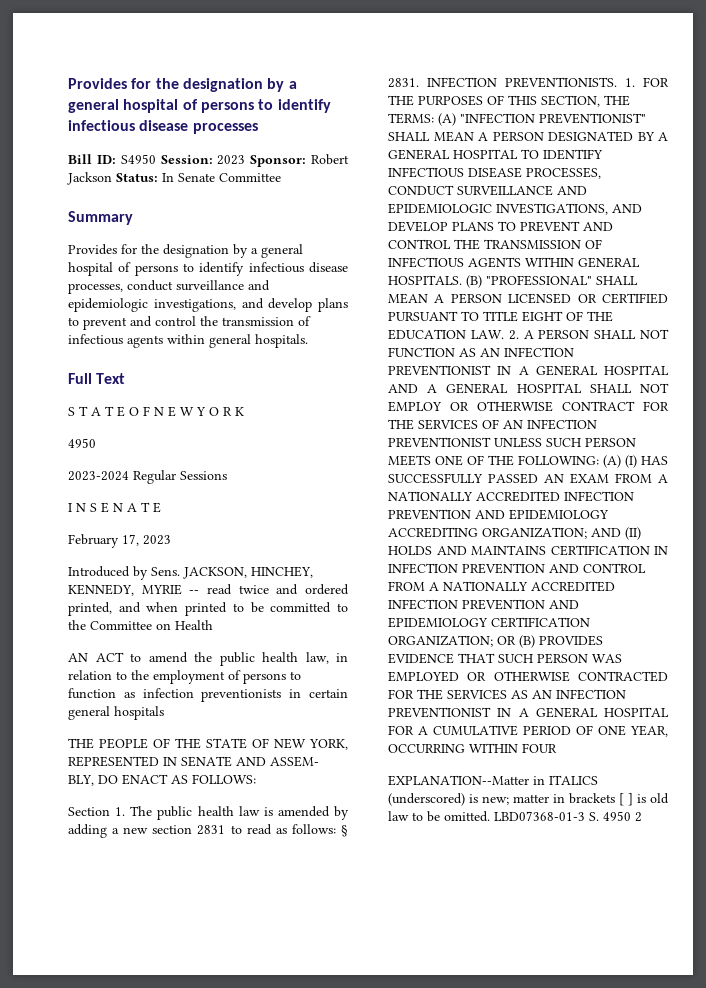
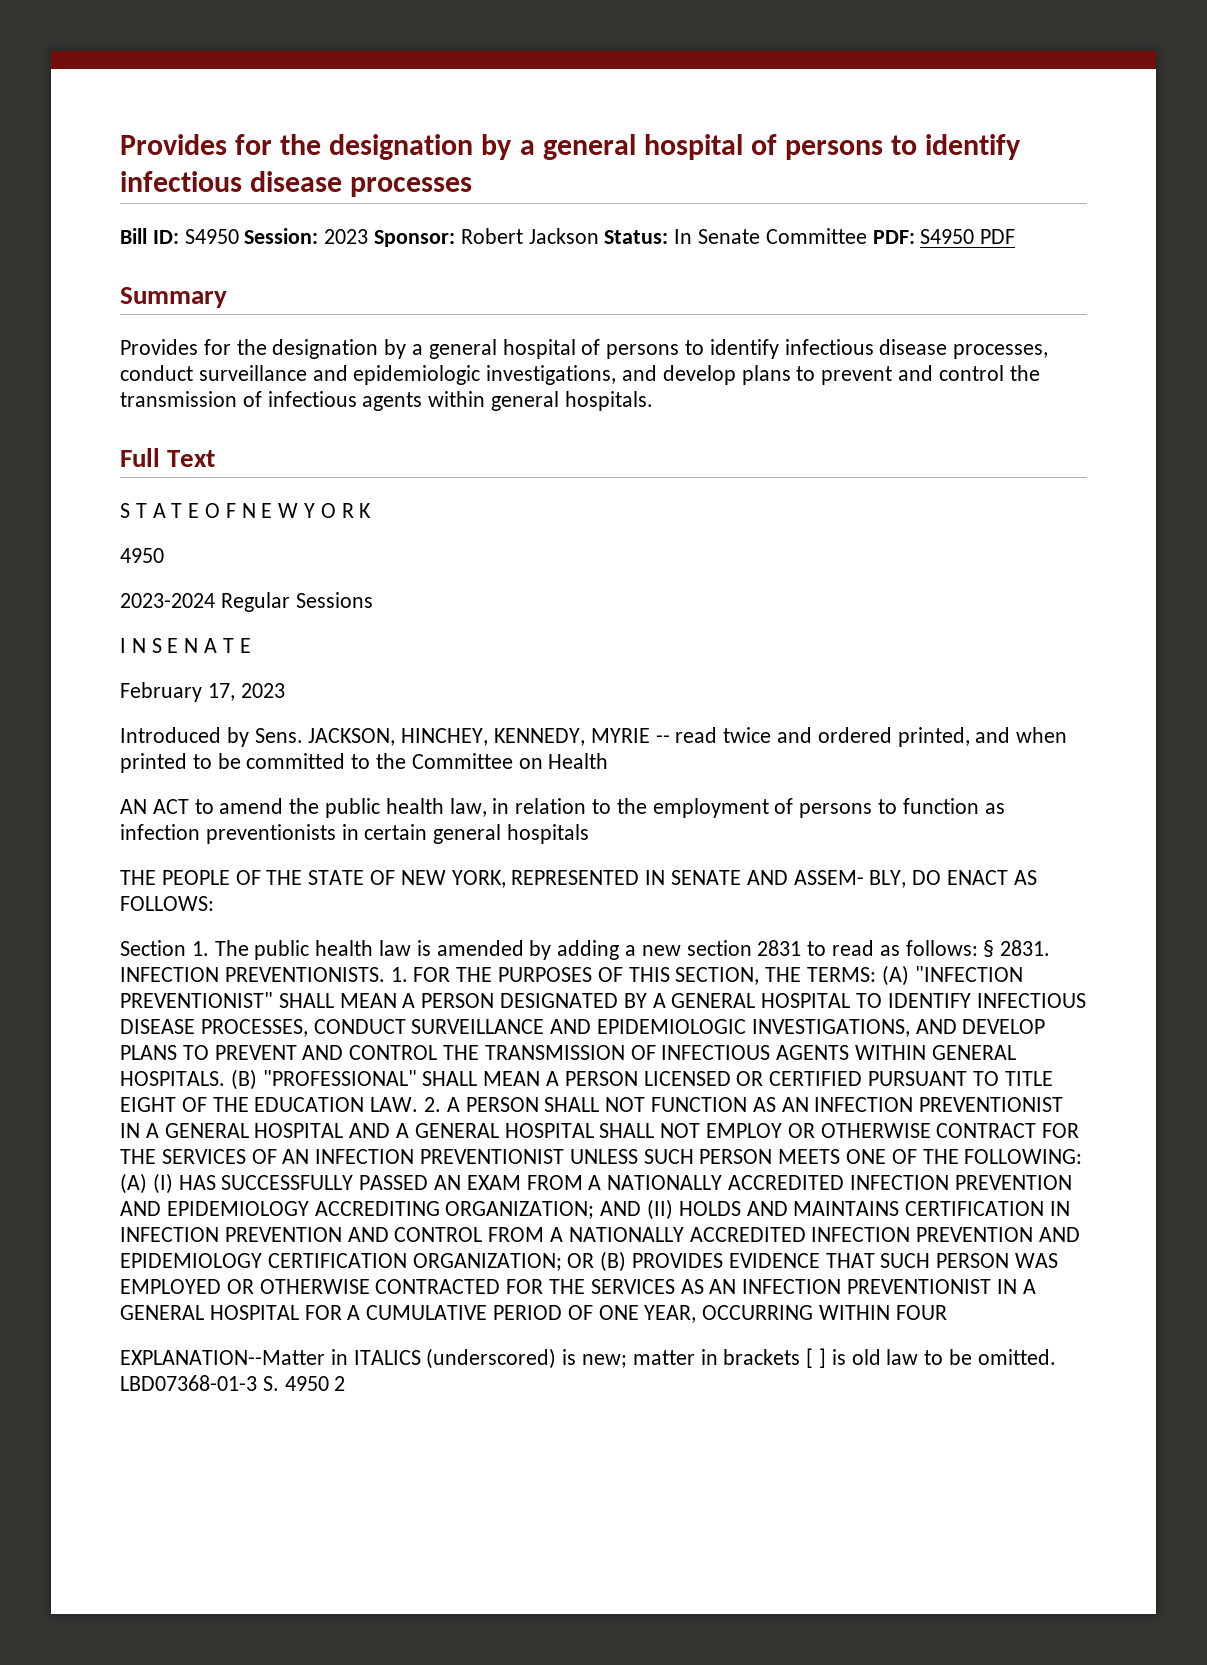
(281, 177) none -> [872,229,1016,244] PDF: S4950 PDF

